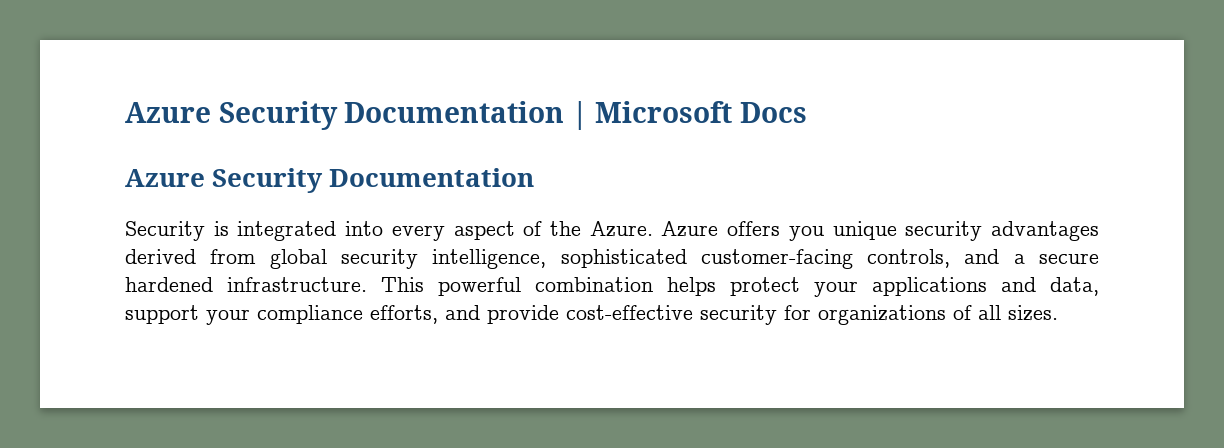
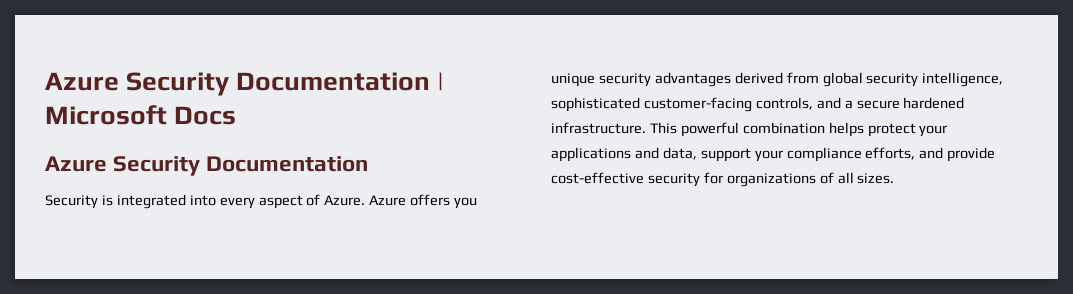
[550,221,581,236] the -> (321, 200) none

